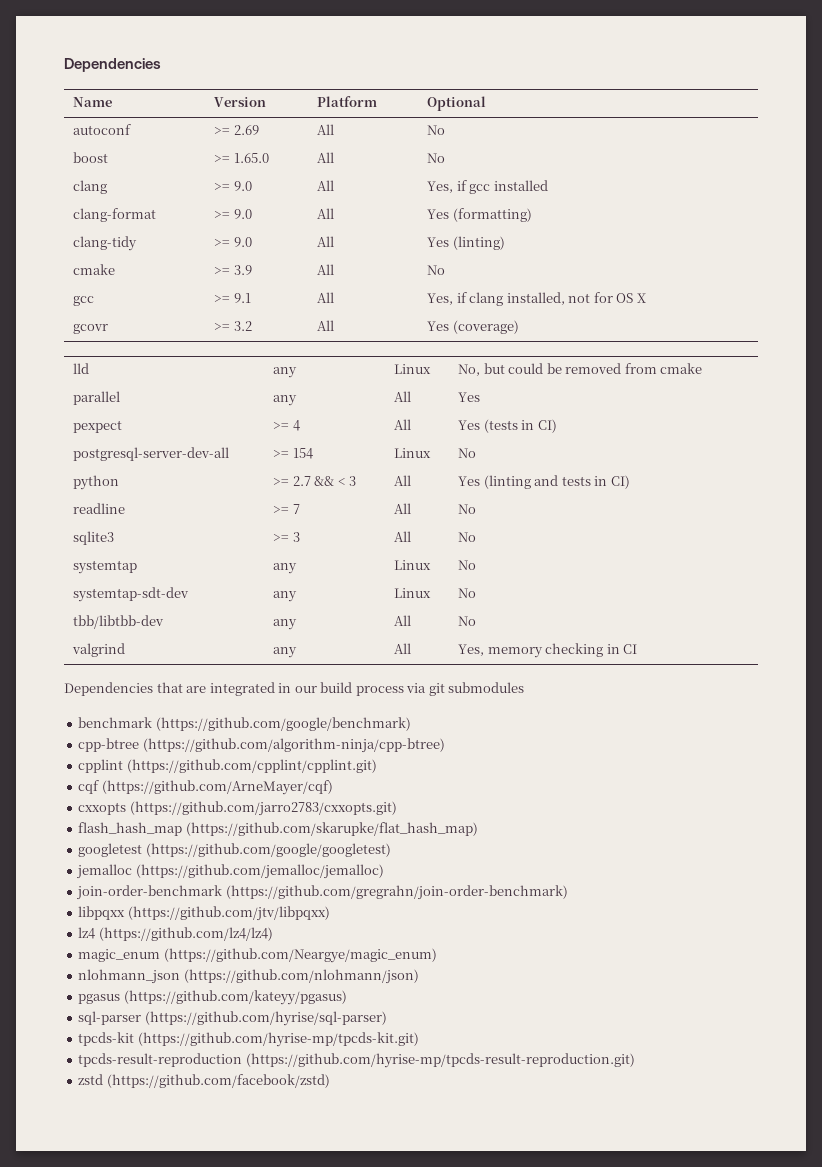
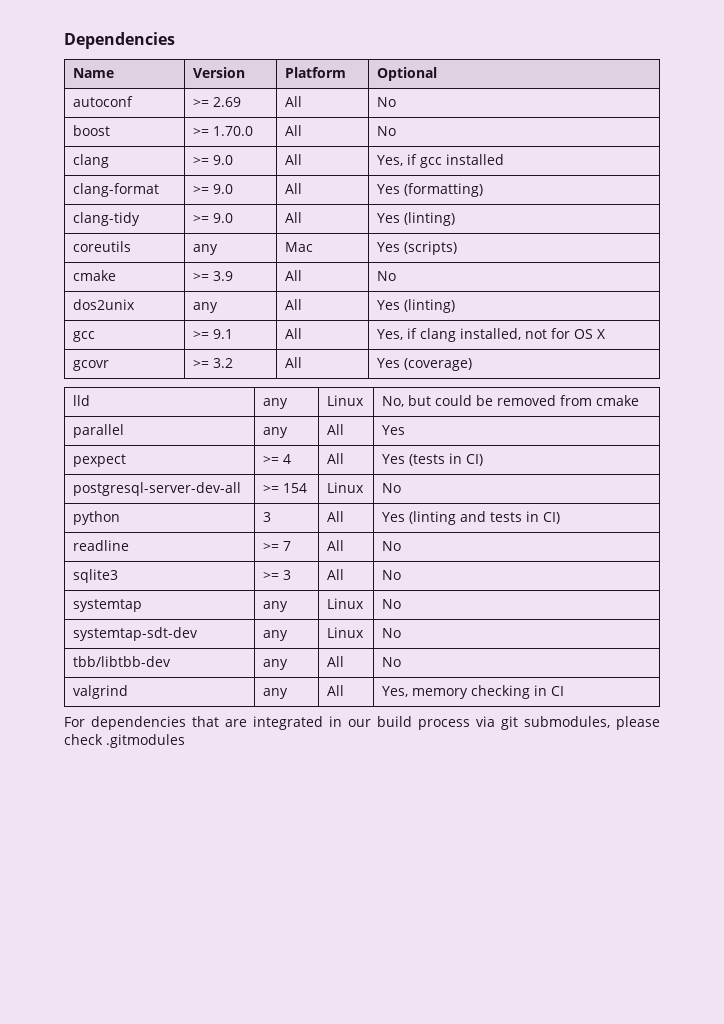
[233,153,269,163] 1.65.0 -> [212,126,253,136] 1.70.0
(505, 243) none -> [72,241,131,252] [192,244,218,255] [284,242,313,252] [376,241,457,255] // coreutils | any | Mac | Yes (scripts)
(446, 270) none -> [72,299,135,310] [192,302,218,313] [284,299,302,310] [376,299,455,313] // dos2unix | any | All | Yes (linting)
[273,476,346,486] >= 2.7 && < -> (120, 518) none
[64,682,153,696] Dependencies -> [64,716,186,730] For dependencies
[448,682,525,693] [78,717,411,731] [78,738,445,753] [78,759,377,773] [78,780,333,795] [78,801,397,816] [78,822,478,836] [78,843,391,857] [76,864,384,879] [76,885,568,900] [78,906,330,921] [78,927,273,941] [78,948,437,963] [78,969,419,984] [78,990,347,1005] [78,1011,387,1026] [78,1032,419,1047] [78,1053,635,1068] [78,1074,330,1088] submodules // benchmark (https://github.com/google/benchmark) // cpp-btree (https://github.com/algorithm-ninja/cpp-btree) // cpplint (https://github.com/cpplint/cpplint.git) // cqf (https://github.com/ArneMayer/cqf) // cxxopts (https://github.com/jarro2783/cxxopts.git) // flash_hash_map (https://github.com/skarupke/flat_hash_map) // googletest (https://github.com/google/googletest) // jemalloc (https://github.com/jemalloc/jemalloc) // join-order-benchmark (https://github.com/gregrahn/join-order-benchmark) // libpqxx (https://github.com/jtv/libpqxx) // lz4 (https://github.com/lz4/lz4) // magic_enum (https://github.com/Neargye/magic_enum) // nlohmann_json (https://github.com/nlohmann/json) // pgasus (https://github.com/kateyy/pgasus) // sql-parser (https://github.com/hyrise/sql-parser) // tpcds-kit (https://github.com/hyrise-mp/tpcds-kit.git) // tpcds-result-reproduction (https://github.com/hyrise-mp/tpcds-result-reproduction.git) // zstd (https://github.com/facebook/zstd) -> [524,716,660,730] [64,734,185,748] submodules, please check .gitmodules

